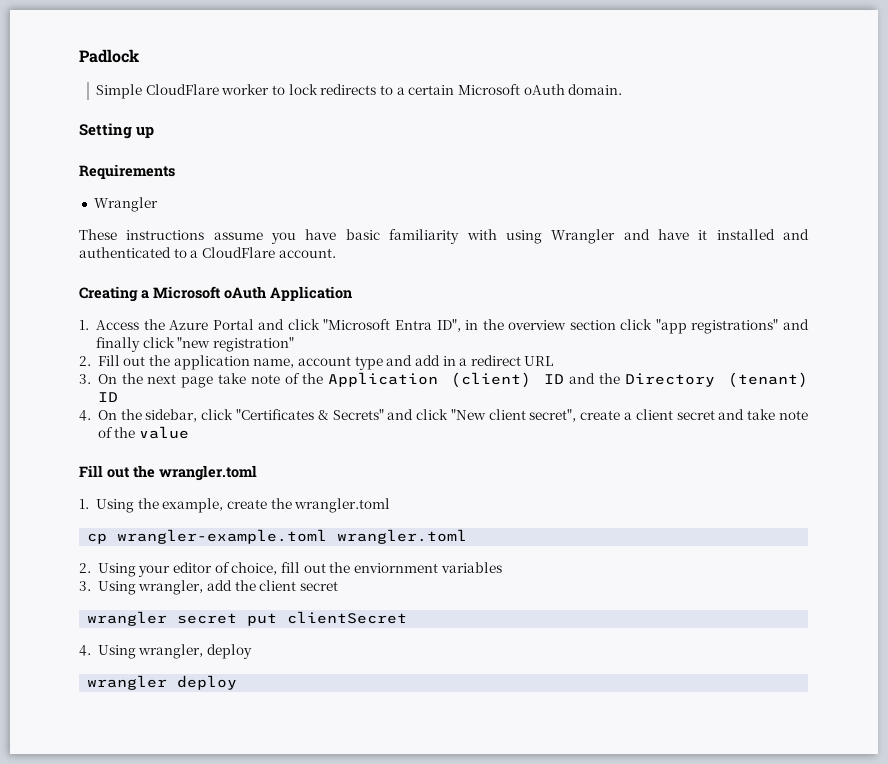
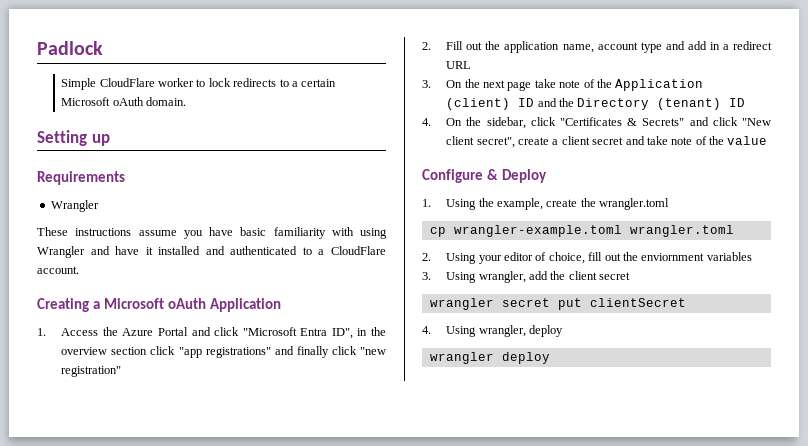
[79,465,257,481] Fill out the wrangler.toml -> [422,169,547,183] Configure & Deploy

